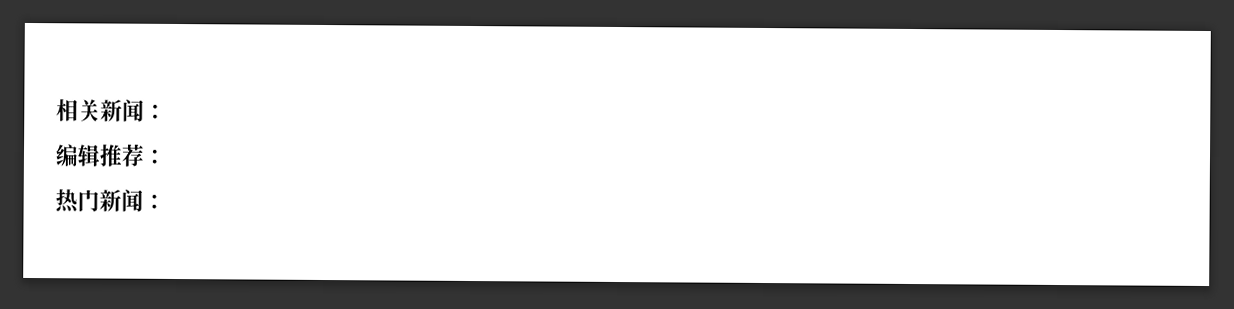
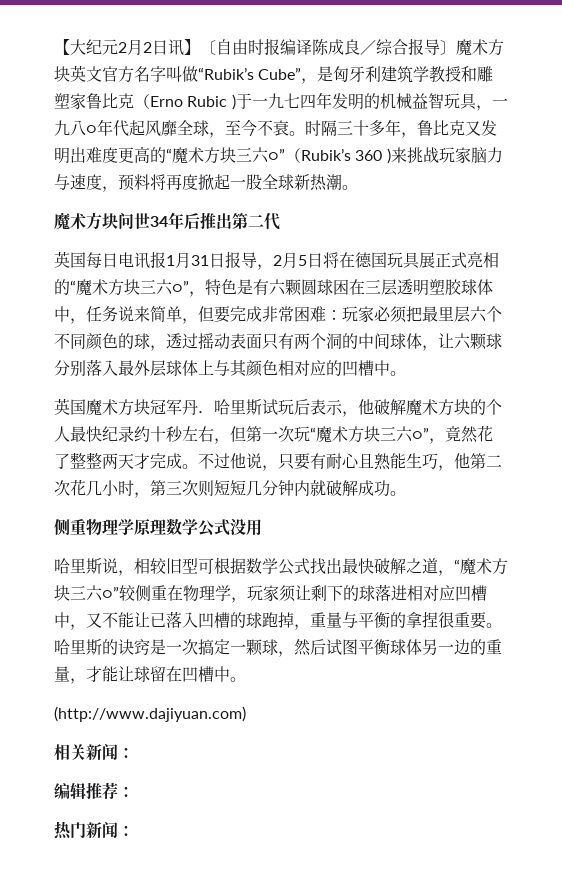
(56, 110) none -> [54,38,504,56] [54,65,494,84] [54,92,508,111] [54,119,497,138] [54,146,503,164] [54,174,358,192] [54,212,280,230] [54,251,499,270] [54,279,493,297] [54,306,502,324] [54,333,502,351] [54,359,406,377] [54,398,502,417] [54,425,493,444] [54,452,502,471] [54,479,406,498] [54,518,262,537] [54,557,508,576] [54,584,487,603] [54,611,502,630] [54,639,502,657] [54,666,246,684] [54,706,246,722] 【大纪元2月2日讯】〔自由时报编译陈成良／综合报导〕魔术方块英文官方名字叫做“Rubik’s Cube”，是匈牙利建筑学教授和雕塑家鲁比克（Erno Rubic )于一九七四年发明的机械益智玩具，一九八○年代起风靡全球，至今不衰。时隔三十多年，鲁比克又发明出难度更高的“魔术方块三六○”（Rubik’s 360 )来挑战玩家脑力与速度，预料将再度掀起一股全球新热潮。 // 魔术方块问世34年后推出第二代 // 英国每日电讯报1月31日报导，2月5日将在德国玩具展正式亮相的“魔术方块三六○”，特色是有六颗圆球困在三层透明塑胶球体中，任务说来简单，但要完成非常困难：玩家必须把最里层六个不同颜色的球，透过摇动表面只有两个洞的中间球体，让六颗球分别落入最外层球体上与其颜色相对应的凹槽中。 // 英国魔术方块冠军丹．哈里斯试玩后表示，他破解魔术方块的个人最快纪录约十秒左右，但第一次玩“魔术方块三六○”，竟然花了整整两天才完成。不过他说，只要有耐心且熟能生巧，他第二次花几小时，第三次则短短几分钟内就破解成功。 // 侧重物理学原理数学公式没用 // 哈里斯说，相较旧型可根据数学公式找出最快破解之道，“魔术方块三六○”较侧重在物理学，玩家须让剩下的球落进相对应凹槽中，又不能让已落入凹槽的球跑掉，重量与平衡的拿捏很重要。哈里斯的诀窍是一次搞定一颗球，然后试图平衡球体另一边的重量，才能让球留在凹槽中。 // (http://www.dajiyuan.com) //

